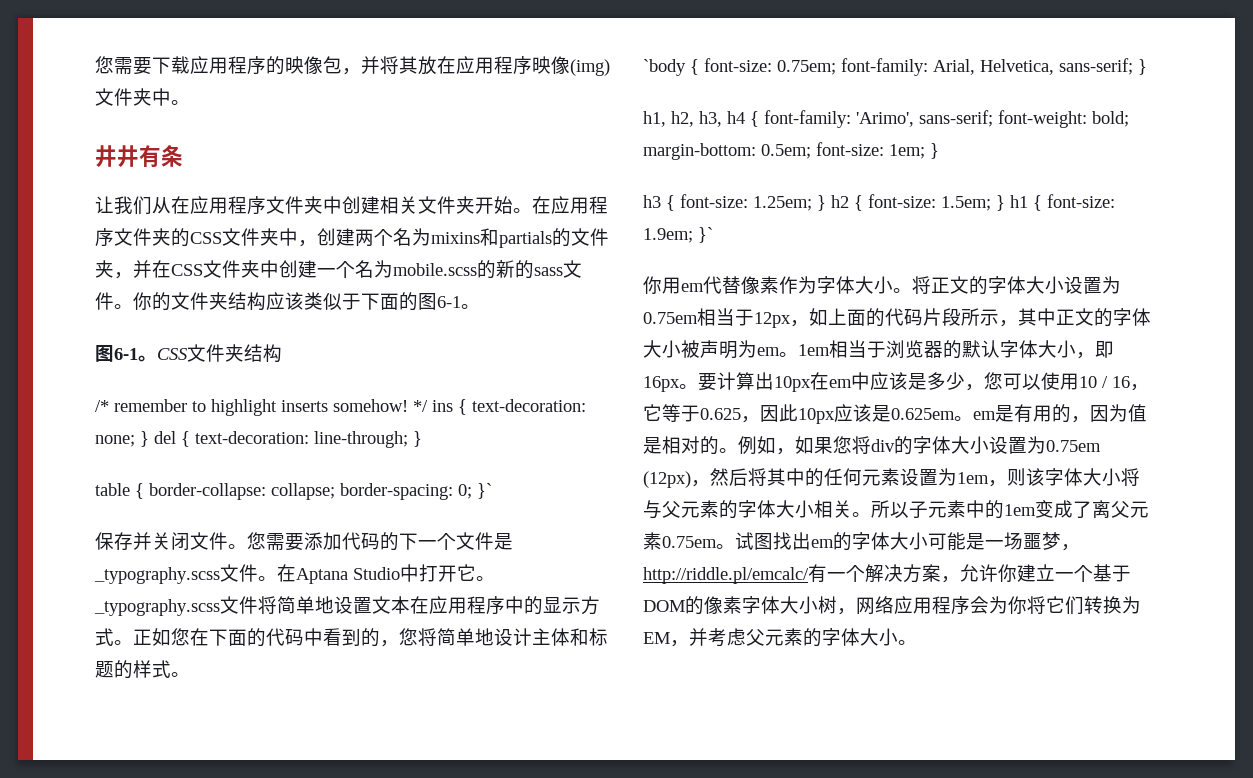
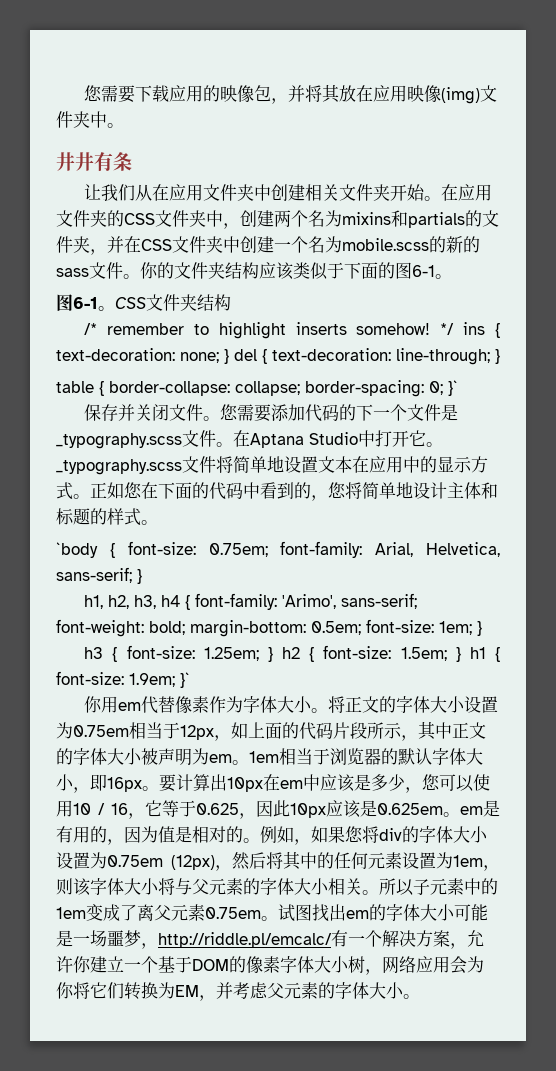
[228,56,266,75] 程序 -> (204, 93) none
[494,56,532,75] 程序 -> (408, 93) none
[228,196,266,215] 程序 -> (204, 192) none
[589,196,608,214] [95,228,114,247] 程序 -> (493, 192) none
[467,596,505,615] 程序 -> (403, 464) none
[932,596,970,615] 程序 -> (450, 964) none

